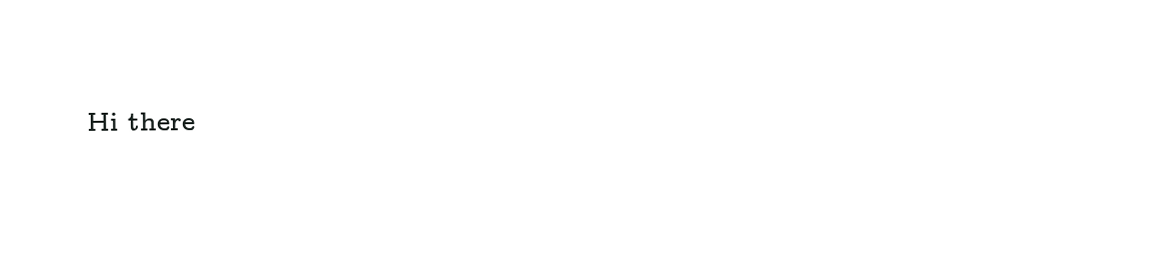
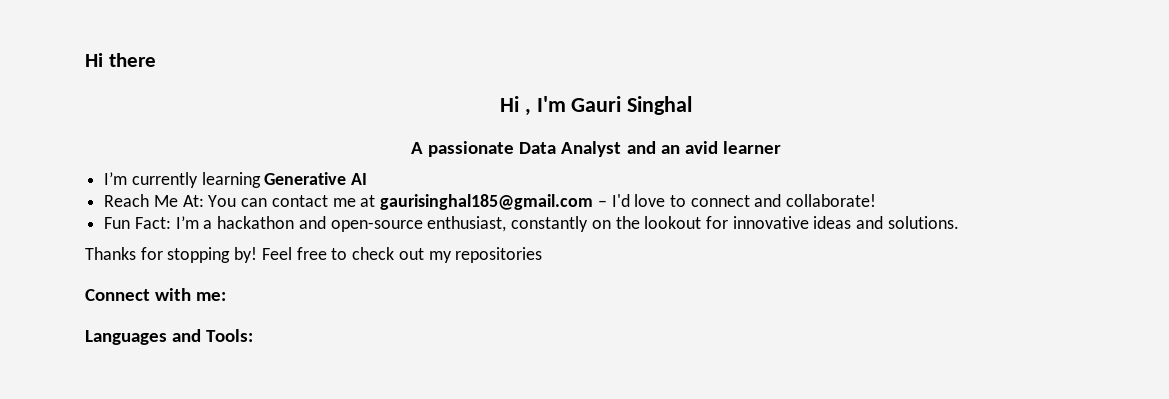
(195, 121) none -> [499,96,693,116] [411,141,781,157] [104,172,368,188] [104,194,877,210] [104,216,959,232] [85,247,543,263] [85,288,227,301] [85,329,254,345] // Hi , I'm Gauri Singhal // A passionate Data Analyst and an avid learner // I’m currently learning Generative AI // Reach Me At: You can contact me at gaurisinghal185@gmail.com – I'd love to connect and collaborate! // Fun Fact: I’m a hackathon and open-source enthusiast, constantly on the lookout for innovative ideas and solutions. // Thanks for stopping by! Feel free to check out my repositories // Connect with me: // Languages and Tools:

